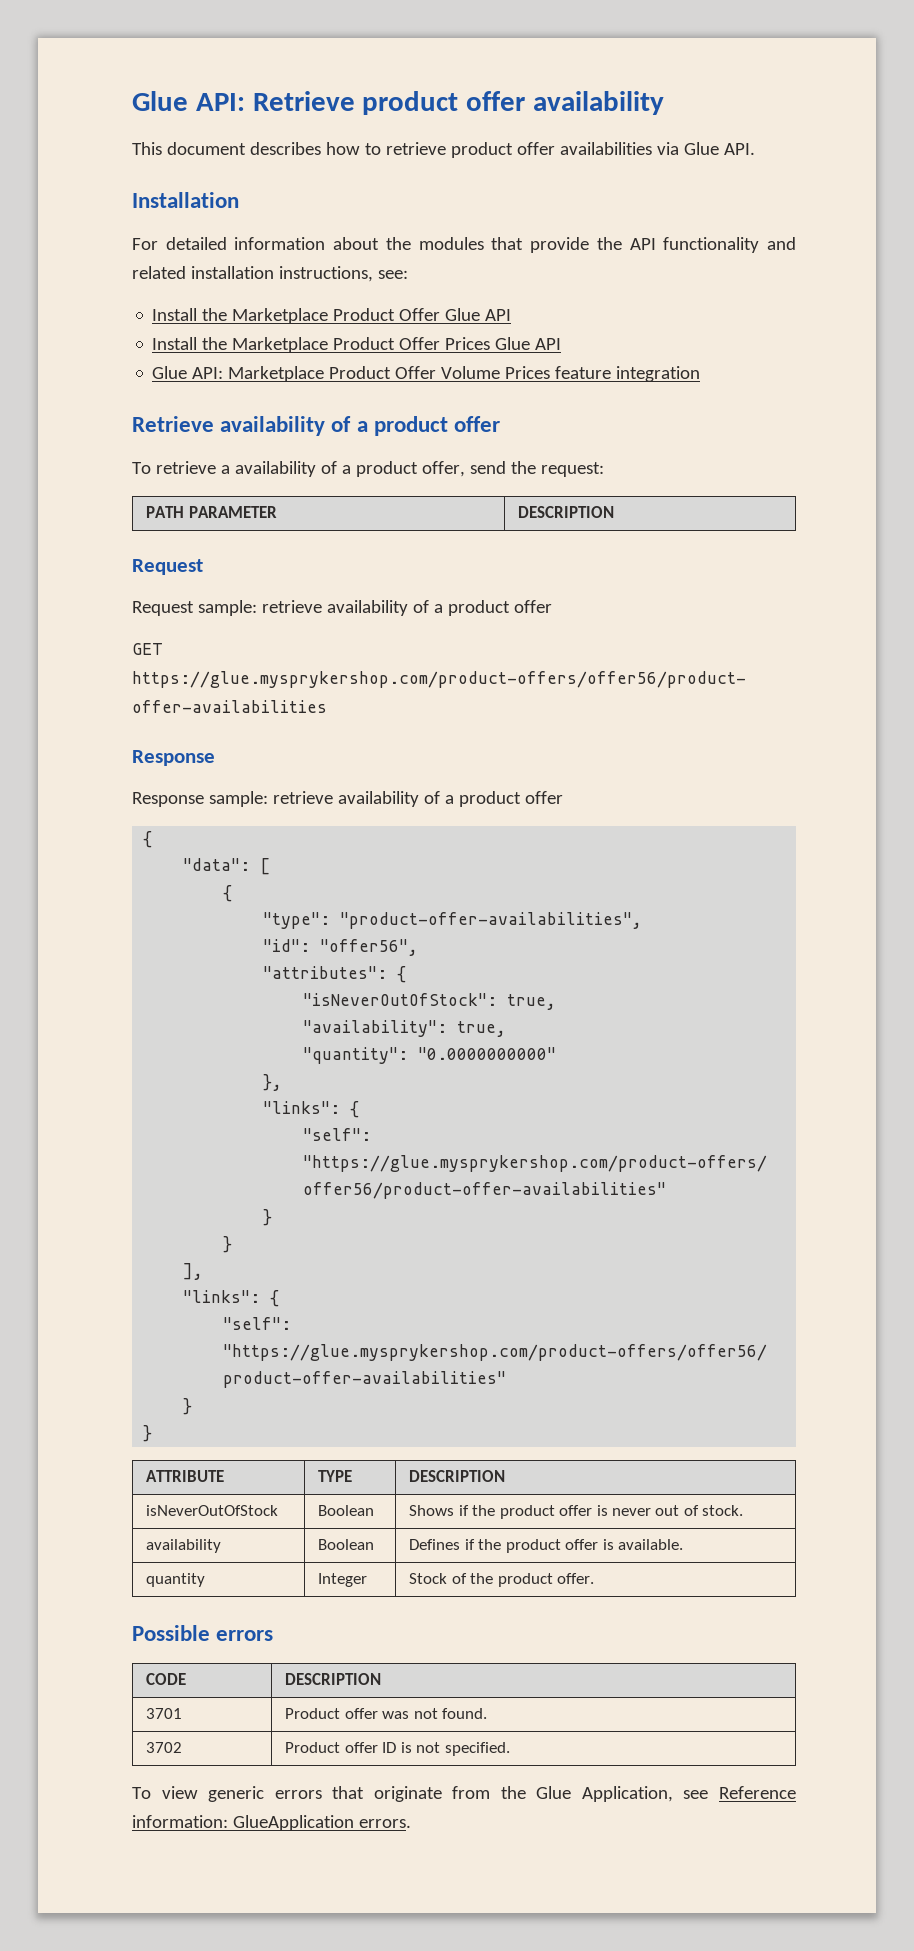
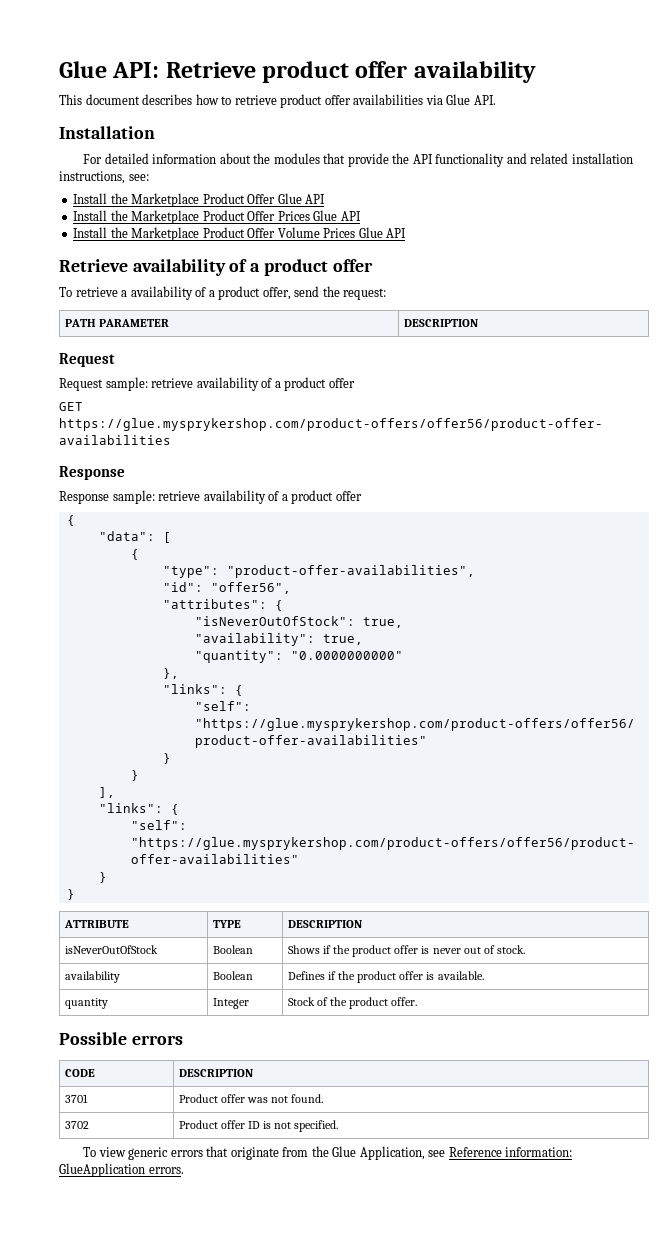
[152,366,224,379] Glue API: -> [73,227,128,238] Install the
[555,366,701,382] feature integration -> [358,227,407,238] Glue API

